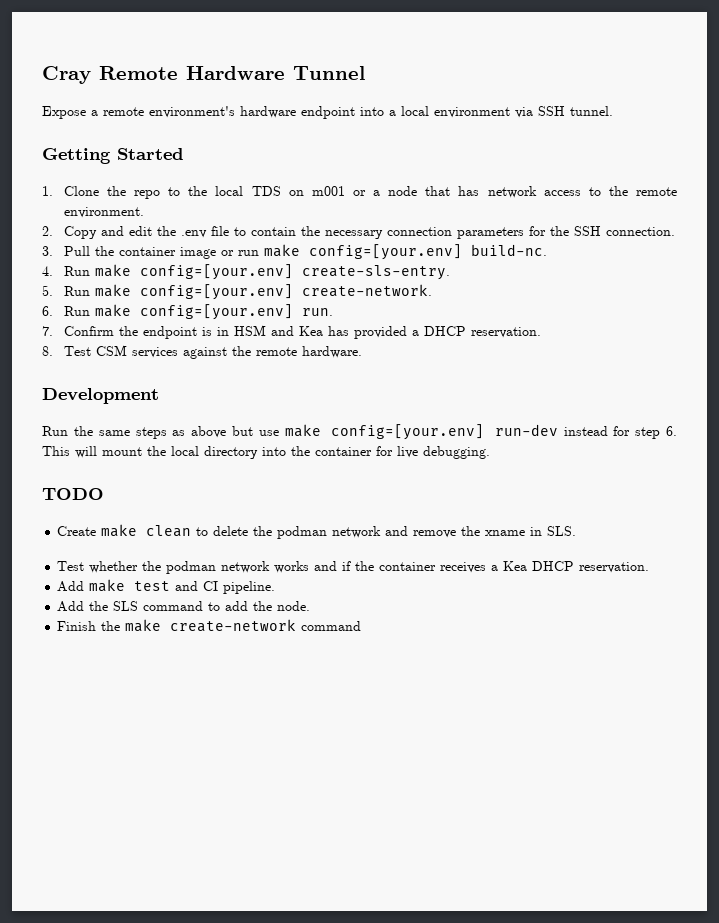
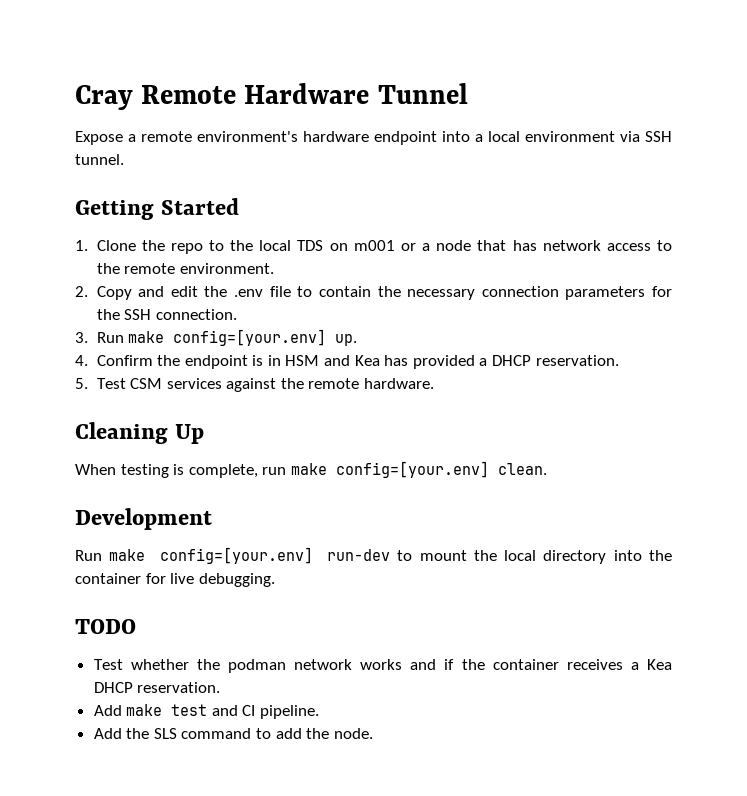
[63,244,547,260] [42,264,450,280] [42,284,432,300] [42,304,333,320] [42,326,53,336] Pull the container image or run make config=[your.env] build-nc. // 4. Run make config=[your.env] create-sls-entry. // 5. Run make config=[your.env] create-network. // 6. Run make config=[your.env] run. // 7. -> [96,329,358,346] [75,355,88,366] Run make config=[your.env] up. // 4.
[42,346,53,356] 8. -> [75,378,88,389] 5.
[42,388,159,404] [42,424,678,440] [42,446,97,458] Development // Run the same steps as above but use make config=[your.env] run-dev instead for step 6. This will -> [75,422,205,444] [75,461,547,478] [75,508,212,530] [75,547,413,564] Cleaning Up // When testing is complete, run make config=[your.env] clean. // Development // Run make config=[your.env] run-dev to
[57,524,577,539] // Create make clean to delete the podman network and remove the xname in SLS. -> (136, 626) none
[57,619,362,632] // Finish the make create-network command -> (373, 733) none

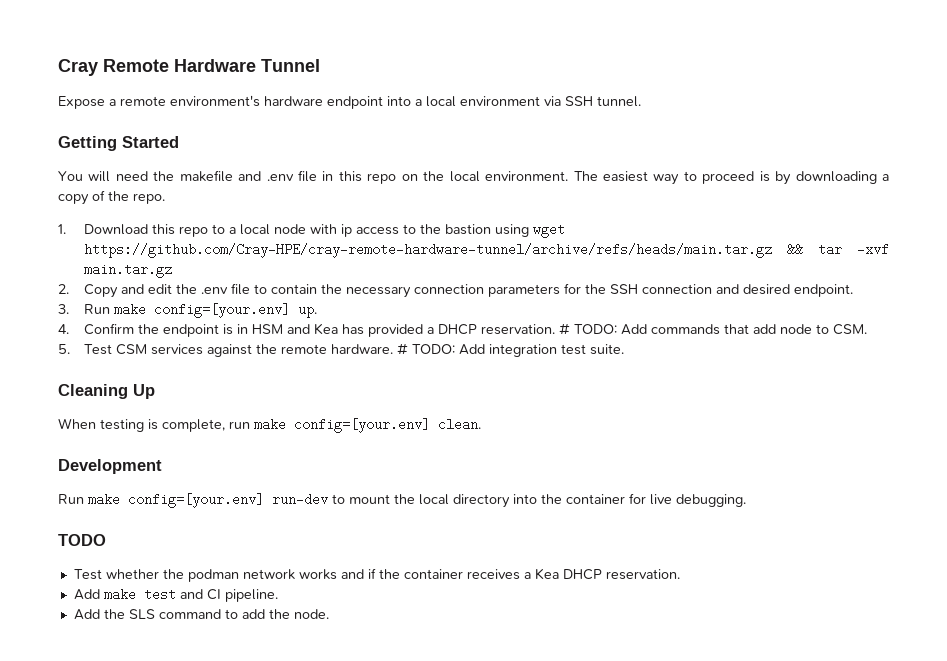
[75,240,672,254] [96,263,274,274] 1. Clone the repo to the local TDS on m001 or a node that has network access to the remote environment. -> [58,170,889,185] [58,190,165,205] [58,223,566,238] [84,243,890,258] [84,263,173,278] You will need the makefile and .env file in this repo on the local environment. The easiest way to proceed is by downloading a copy of the repo. // 1. Download this repo to a local node with ip access to the bastion using wget https://github.com/Cray-HPE/cray-remote-hardware-tunnel/archive/refs/heads/main.tar.gz && tar -xvf main.tar.gz
[155,309,237,320] connection. -> [642,284,854,297] connection and desired endpoint.
(619, 360) none -> [559,323,868,335] # TODO: Add commands that add node to CSM.
(435, 383) none -> [397,343,625,357] # TODO: Add integration test suite.

